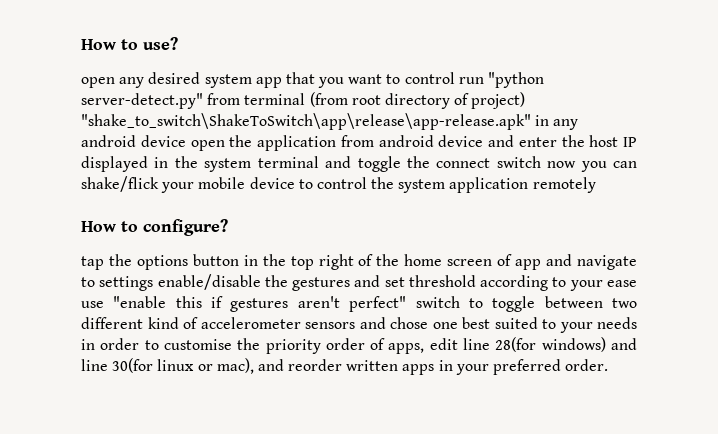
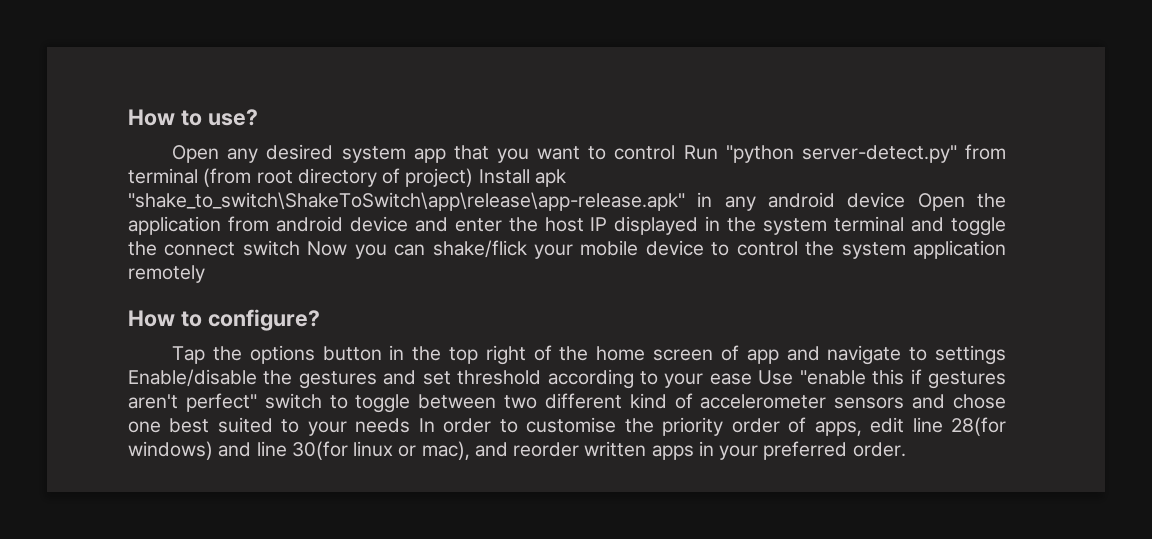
[81,77,115,88] open -> [172,145,220,163] Open
[458,77,484,84] run -> [683,145,718,160] Run
(526, 100) none -> [478,169,566,187] Install apk
[190,140,225,151] open -> [917,193,965,211] Open
[547,161,577,168] now -> [307,241,348,256] Now
[81,256,104,270] tap -> [172,346,206,364] Tap
[157,274,261,290] enable/disable -> [128,369,257,387] Enable/disable
[81,301,104,308] use -> [758,370,794,385] Use
[81,339,95,350] in -> [418,418,435,432] In

